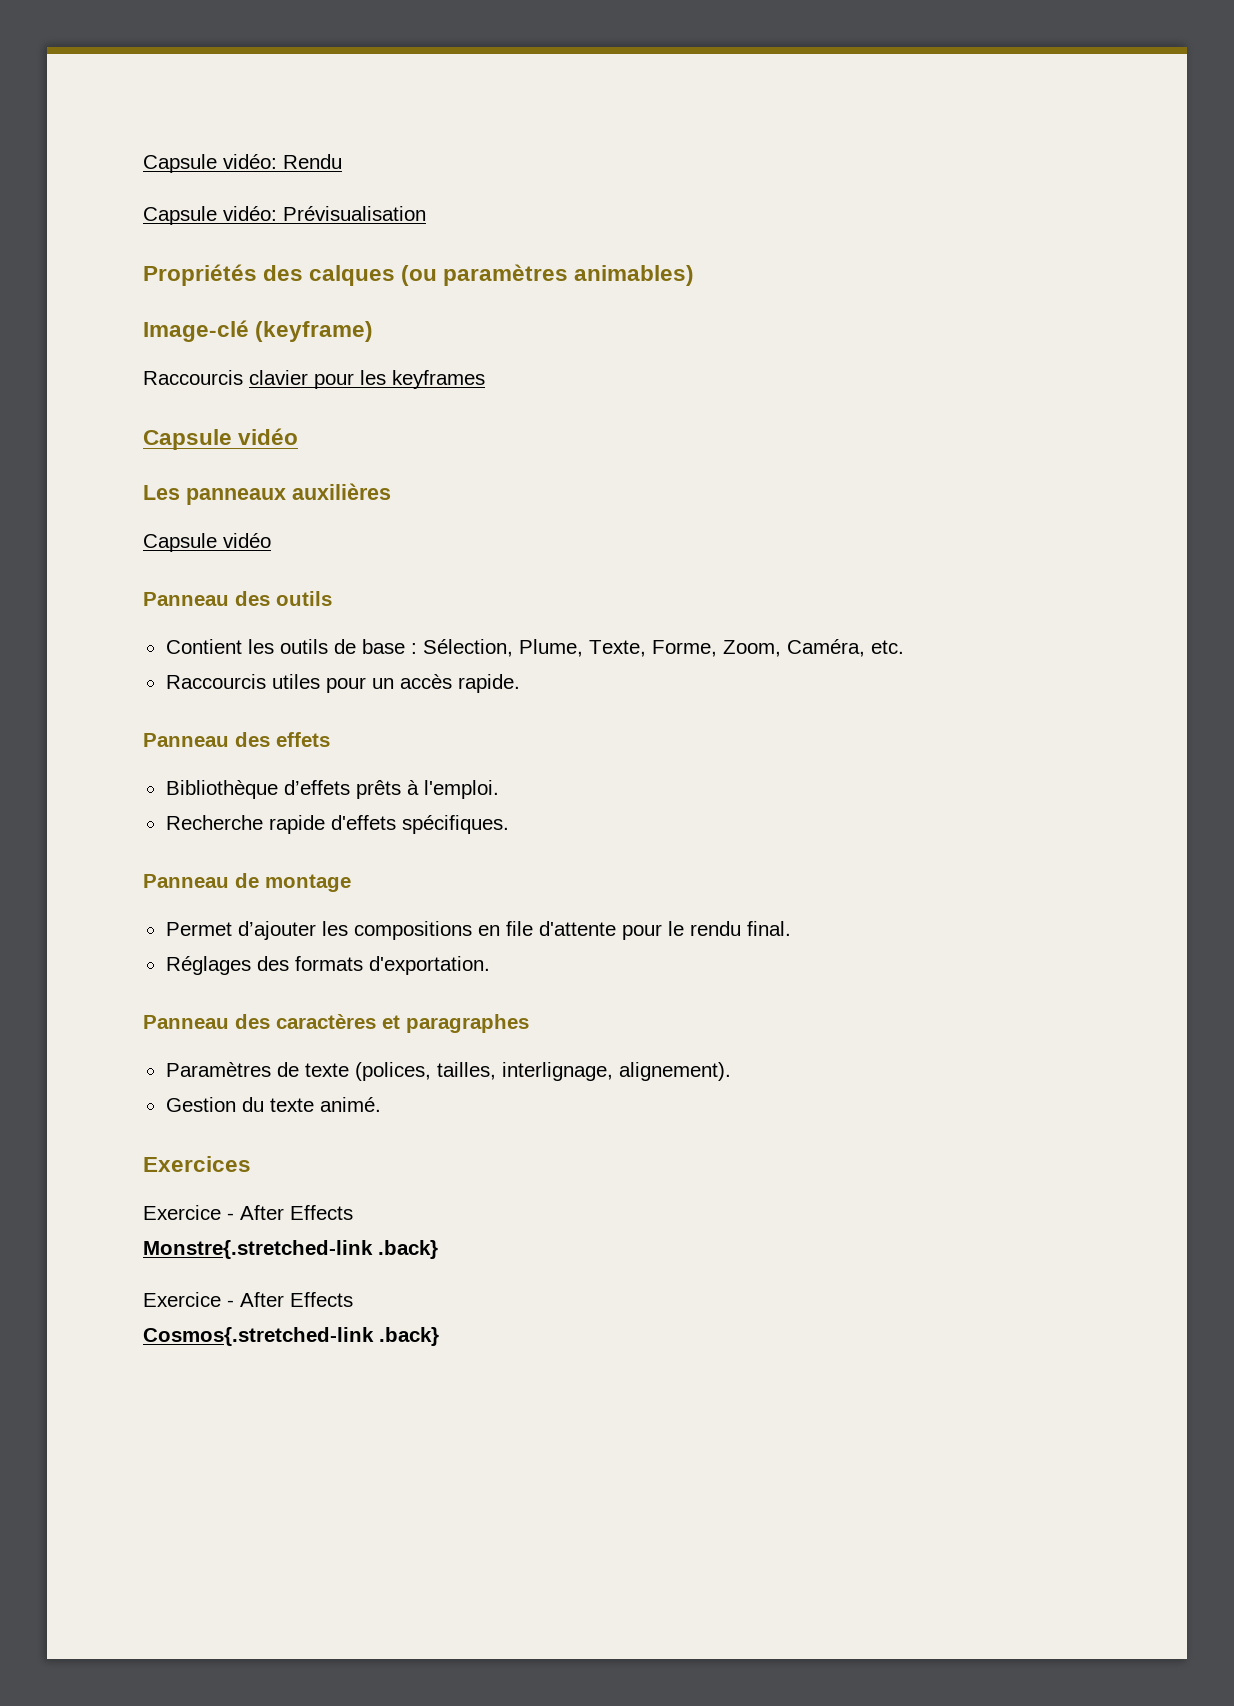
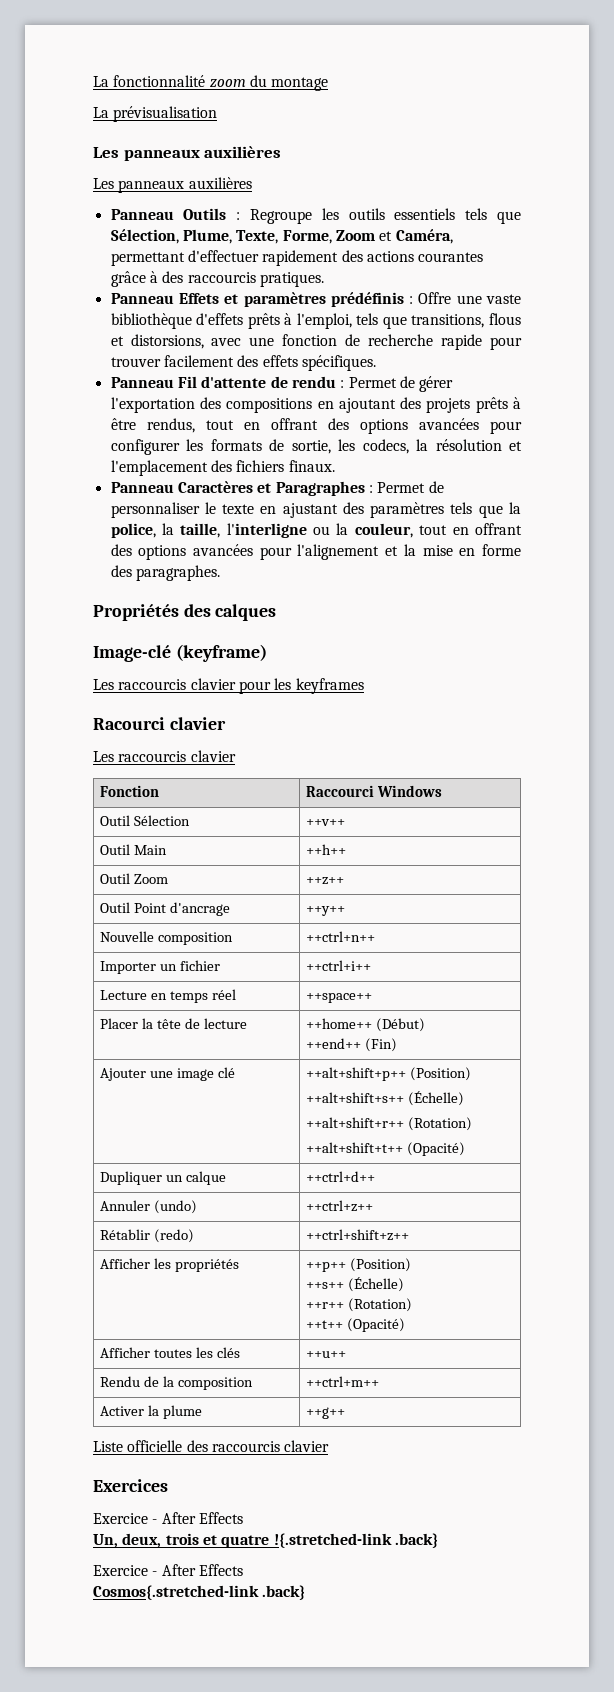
[143,154,342,173] [143,206,426,225] Capsule vidéo: Rendu // Capsule vidéo: Prévisualisation -> [93,75,329,91] [93,106,218,122] [93,146,282,161] [93,177,252,193] [110,208,521,224] [110,229,453,244] [110,250,484,266] [110,271,324,287] [110,292,521,307] [110,313,521,329] [110,334,522,350] [110,355,376,371] [110,376,454,392] [110,397,521,413] [110,418,522,434] [110,439,522,455] [110,460,335,476] [110,481,444,496] [110,502,521,518] [110,523,522,538] [110,544,521,560] [110,565,220,581] La fonctionnalité zoom du montage // La prévisualisation // Les panneaux auxilières // Les panneaux auxilières // Panneau Outils : Regroupe les outils essentiels tels que Sélection, Plume, Texte, Forme, Zoom et Caméra, permettant d'effectuer rapidement des actions courantes grâce à des raccourcis pratiques. // Panneau Effets et paramètres prédéfinis : Offre une vaste bibliothèque d'effets prêts à l'emploi, tels que transitions, flous et distorsions, avec une fonction de recherche rapide pour trouver facilement des effets spécifiques. // Panneau Fil d'attente de rendu : Permet de gérer l'exportation des compositions en ajoutant des projets prêts à être rendus, tout en offrant des options avancées pour configurer les formats de sortie, les codecs, la résolution et l'emplacement des fichiers finaux. // Panneau Caractères et Paragraphes : Permet de personnaliser le texte en ajustant des paramètres tels que la police, la taille, l'interligne ou la couleur, tout en offrant des options avancées pour l'alignement et la mise en forme des paragraphes.
[401,264,695,286] (ou paramètres animables) -> (277, 612) none
[143,370,243,385] Raccourcis -> [93,679,187,690] Les raccourcis
[143,428,299,450] [143,483,391,505] [143,533,271,552] [143,591,332,606] [165,639,904,657] [165,674,520,693] [143,732,330,747] [165,780,499,799] [165,815,509,834] [143,873,351,892] [165,921,791,940] [165,956,490,975] [143,1014,529,1033] [165,1062,731,1081] [165,1097,381,1112] Capsule vidéo // Les panneaux auxilières // Capsule vidéo // Panneau des outils // Contient les outils de base : Sélection, Plume, Texte, Forme, Zoom, Caméra, etc. // Raccourcis utiles pour un accès rapide. // Panneau des effets // Bibliothèque d’effets prêts à l'emploi. // Recherche rapide d'effets spécifiques. // Panneau de montage // Permet d’ajouter les compositions en file d'attente pour le rendu final. // Réglages des formats d'exportation. // Panneau des caractères et paragraphes // Paramètres de texte (polices, tailles, interlignage, alignement). // Gestion du texte animé. -> [93,717,226,730] [93,750,236,762] [100,785,160,797] [306,785,443,797] [100,815,191,826] [306,819,346,826] [100,844,168,855] [306,844,347,855] [100,873,169,884] [306,877,345,885] [100,902,231,916] [306,906,346,916] [100,931,234,945] [306,931,376,942] [100,960,221,974] [306,960,372,971] [100,989,237,1003] [306,993,373,1003] [100,1018,247,1029] [306,1018,426,1032] [306,1038,398,1052] [100,1067,236,1081] [306,1067,472,1081] [306,1091,465,1106] [306,1117,473,1131] [306,1142,466,1156] [100,1171,227,1185] [306,1171,376,1182] [100,1200,198,1214] [306,1200,374,1212] [100,1229,195,1243] [306,1229,410,1241] [100,1258,240,1272] [306,1258,412,1272] [306,1277,405,1292] [306,1298,413,1312] [306,1318,406,1332] [100,1347,241,1358] [306,1351,347,1358] [100,1376,254,1390] [306,1376,380,1387] [100,1405,203,1419] [306,1407,346,1419] [93,1440,330,1452] Racourci clavier // Les raccourcis clavier // Fonction | Raccourci Windows // Outil Sélection | ++v++ // Outil Main | ++h++ // Outil Zoom | ++z++ // Outil Point d'ancrage | ++y++ // Nouvelle composition | ++ctrl+n++ // Importer un fichier | ++ctrl+i++ // Lecture en temps réel | ++space++ // Placer la tête de lecture | ++home++ (Début) // ++end++ (Fin) // Ajouter une image clé | ++alt+shift+p++ (Position) // ++alt+shift+s++ (Échelle) // ++alt+shift+r++ (Rotation) // ++alt+shift+t++ (Opacité) // Dupliquer un calque | ++ctrl+d++ // Annuler (undo) | ++ctrl+z++ // Rétablir (redo) | ++ctrl+shift+z++ // Afficher les propriétés | ++p++ (Position) // ++s++ (Échelle) // ++r++ (Rotation) // ++t++ (Opacité) // Afficher toutes les clés | ++u++ // Rendu de la composition | ++ctrl+m++ // Activer la plume | ++g++ // Liste officielle des raccourcis clavier
[143,1240,373,1259] Monstre{.stretched-link -> [93,1533,392,1548] Un, deux, trois et quatre !{.stretched-link

